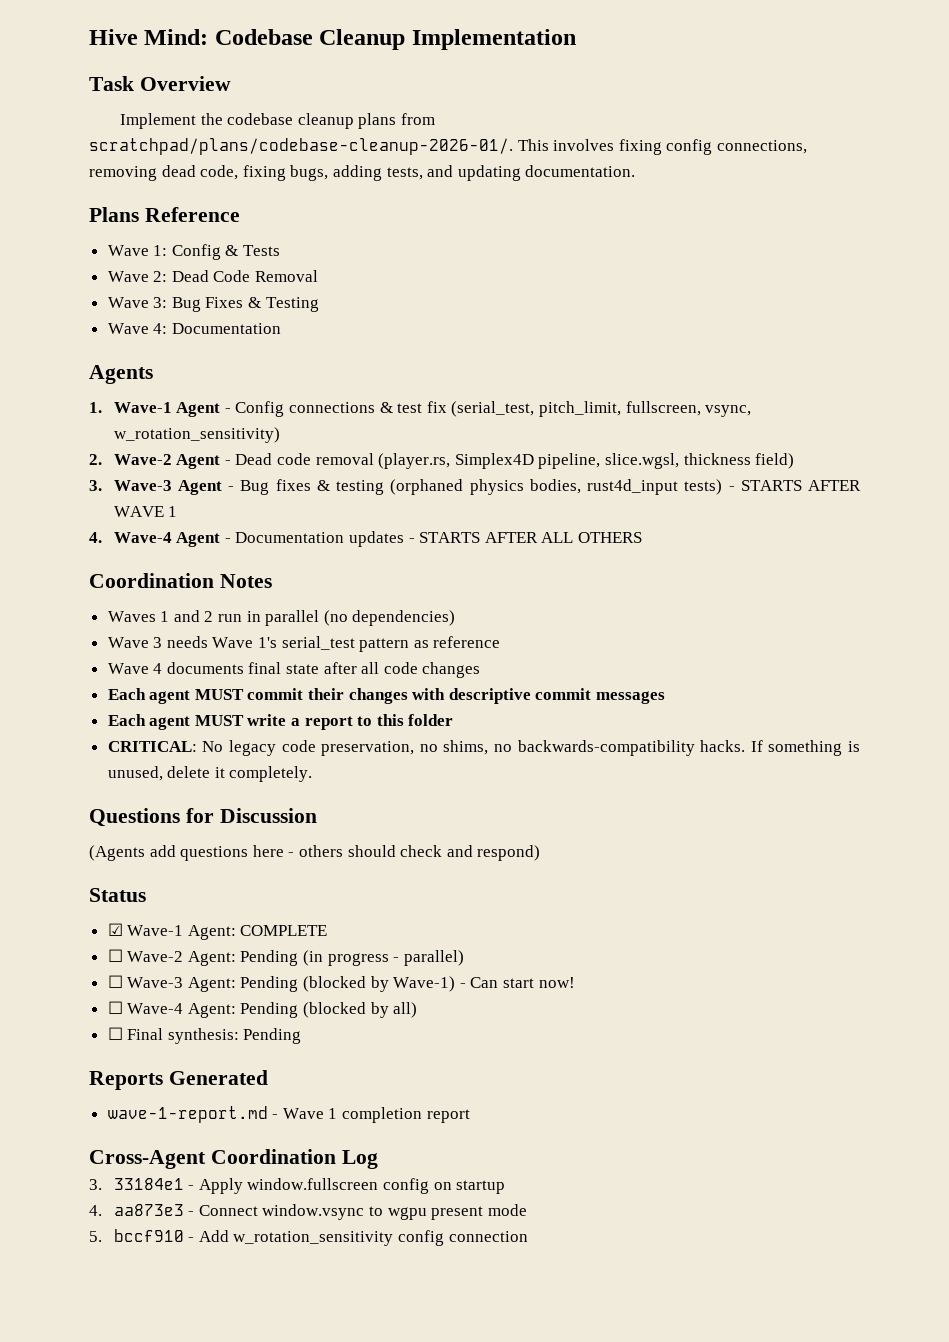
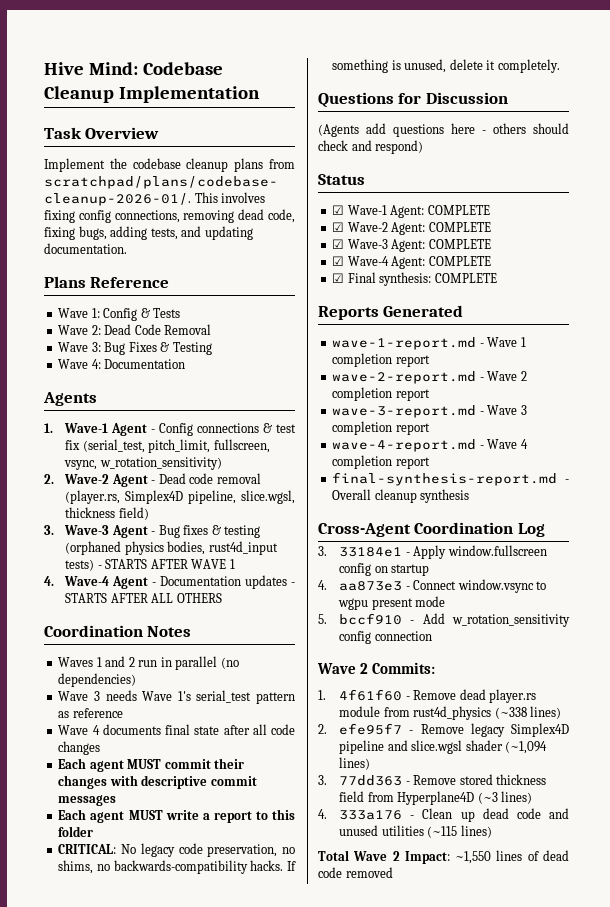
[107,949,123,962] ☐ -> [332,222,345,232] ☑
[240,950,464,966] [107,975,575,992] [107,1001,418,1018] [107,1027,123,1040] Pending (in progress - parallel) // ☐ Wave-3 Agent: Pending (blocked by Wave-1) - Can start now! // ☐ Wave-4 Agent: Pending (blocked by all) // ☐ -> [428,222,491,232] [332,239,491,252] [332,256,491,269] [332,273,345,283] COMPLETE // ☑ Wave-3 Agent: COMPLETE // ☑ Wave-4 Agent: COMPLETE // ☑
[243,1028,302,1044] Pending -> [434,273,497,283] COMPLETE
(470, 1116) none -> [332,371,527,384] [332,387,430,401] [332,405,527,418] [332,421,430,435] [332,439,528,452] [332,455,430,469] [332,472,569,486] [332,489,470,503] // wave-2-report.md - Wave 2 completion report // wave-3-report.md - Wave 3 completion report // wave-4-report.md - Wave 4 completion report // final-synthesis-report.md - Overall cleanup synthesis
(528, 1236) none -> [317,662,435,674] [318,689,537,703] [339,706,562,720] [318,723,569,737] [339,740,548,754] [339,757,371,770] [318,774,547,786] [339,791,533,805] [318,808,569,822] [339,825,492,838] [318,850,569,864] [318,867,393,878] // Wave 2 Commits: // 1. 4f61f60 - Remove dead player.rs module from rust4d_physics (~338 lines) // 2. efe95f7 - Remove legacy Simplex4D pipeline and slice.wgsl shader (~1,094 lines) // 3. 77dd363 - Remove stored thickness field from Hyperplane4D (~3 lines) // 4. 333a176 - Clean up dead code and unused utilities (~115 lines) // Total Wave 2 Impact: ~1,550 lines of dead code removed

